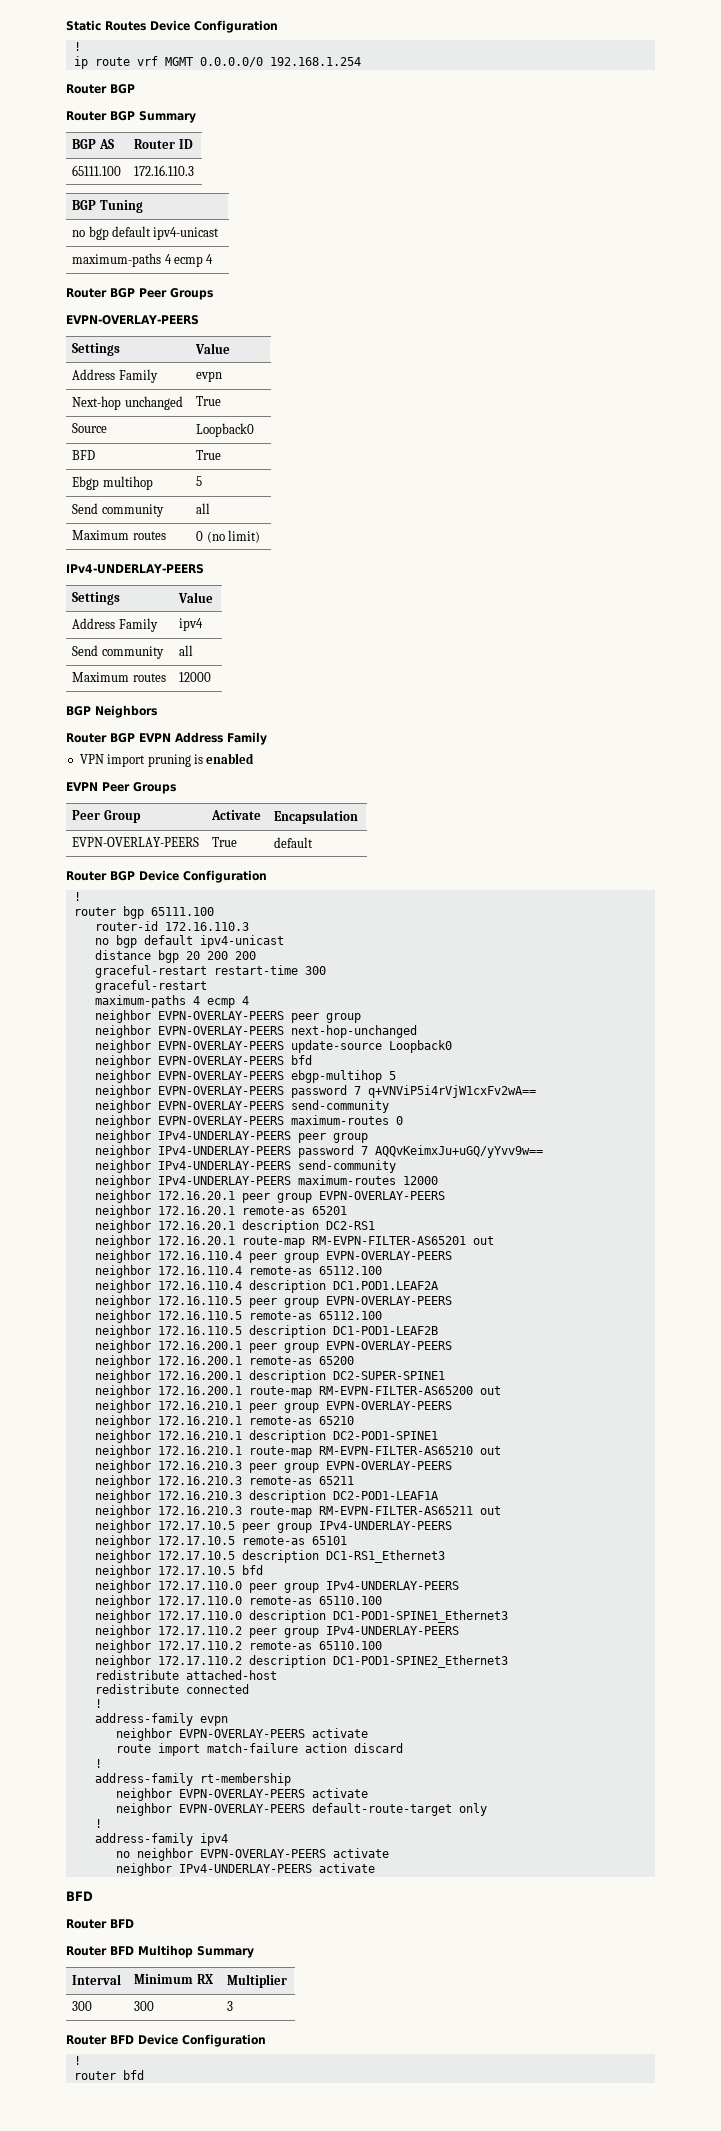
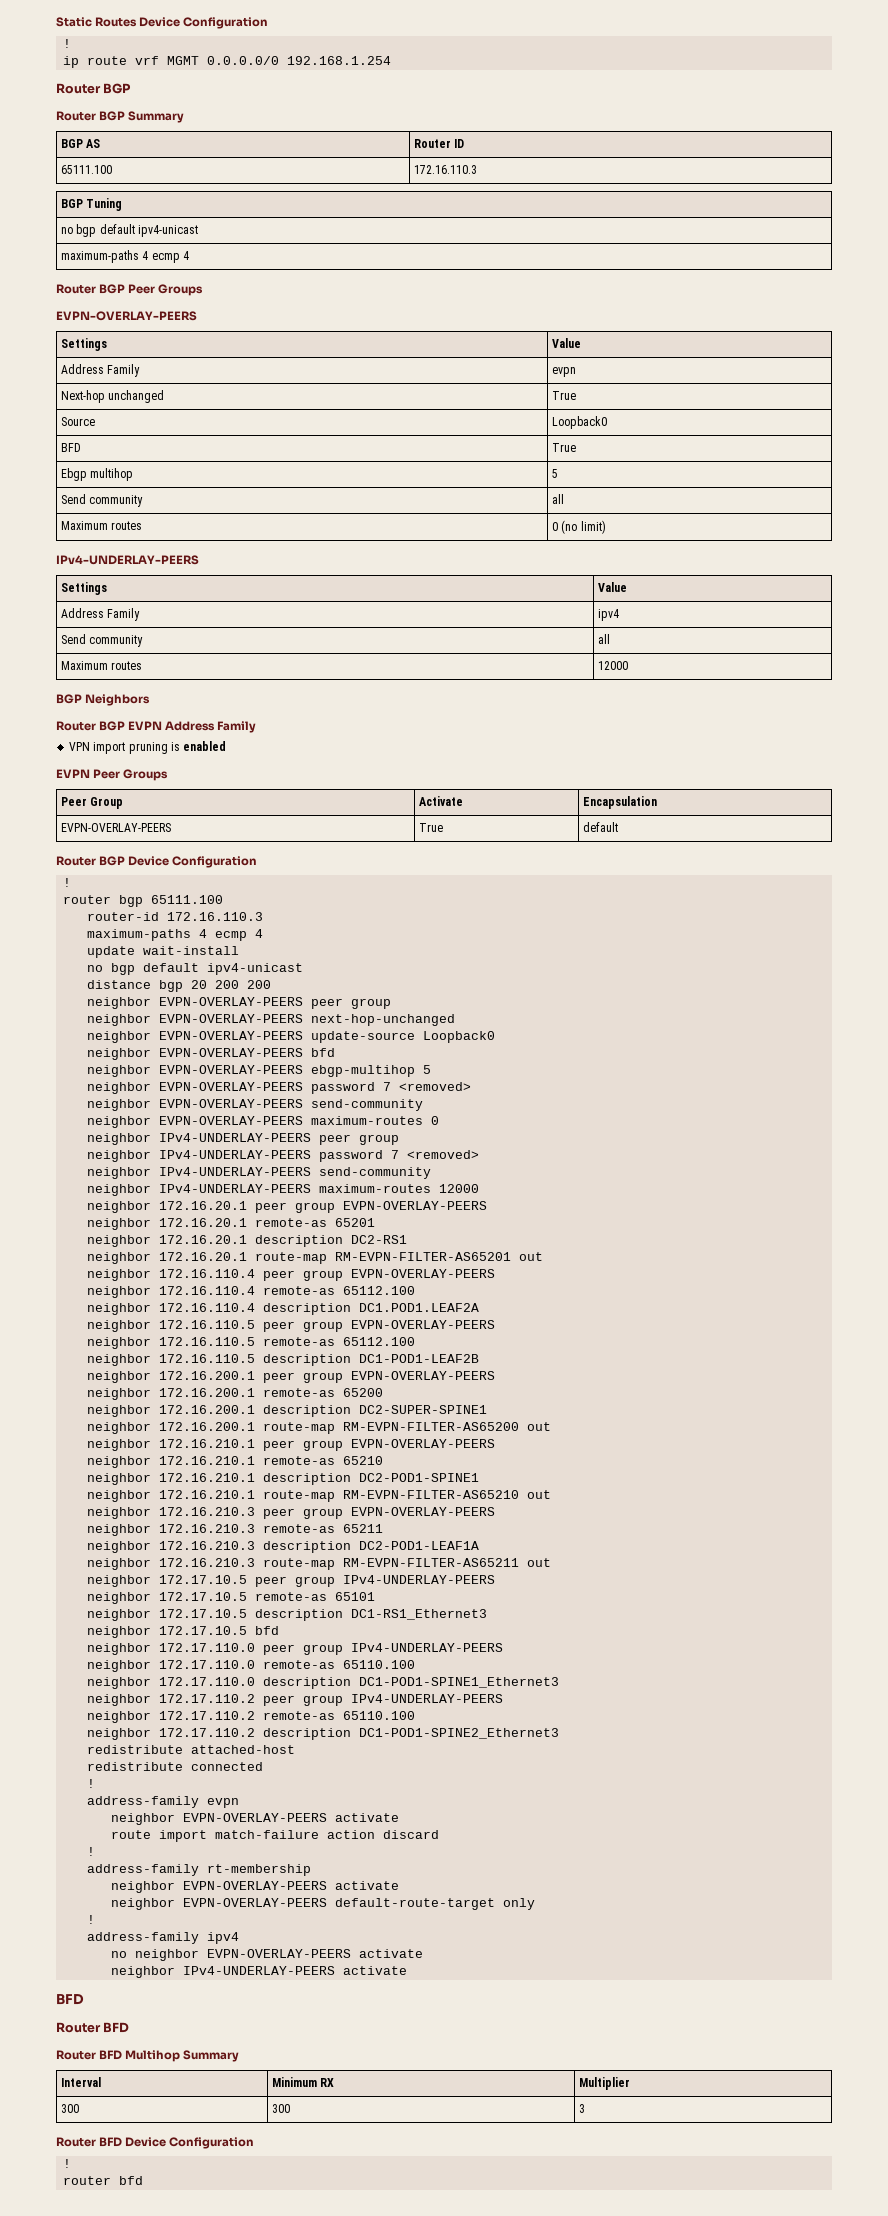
(249, 926) none -> [87,929,264,941] [87,946,240,958] // maximum-paths 4 ecmp 4 // update wait-install
[94,965,326,978] [94,980,207,993] [94,995,249,1008] // graceful-restart restart-time 300 // graceful-restart // maximum-paths 4 ecmp 4 -> (272, 984) none
[367,1085,536,1098] q+VNViP5i4rVjW1cxFv2wA== -> [399,1082,472,1091] <removed>
[374,1145,543,1158] AQQvKeimxJu+uGQ/yYvv9w== -> [407,1150,480,1159] <removed>

